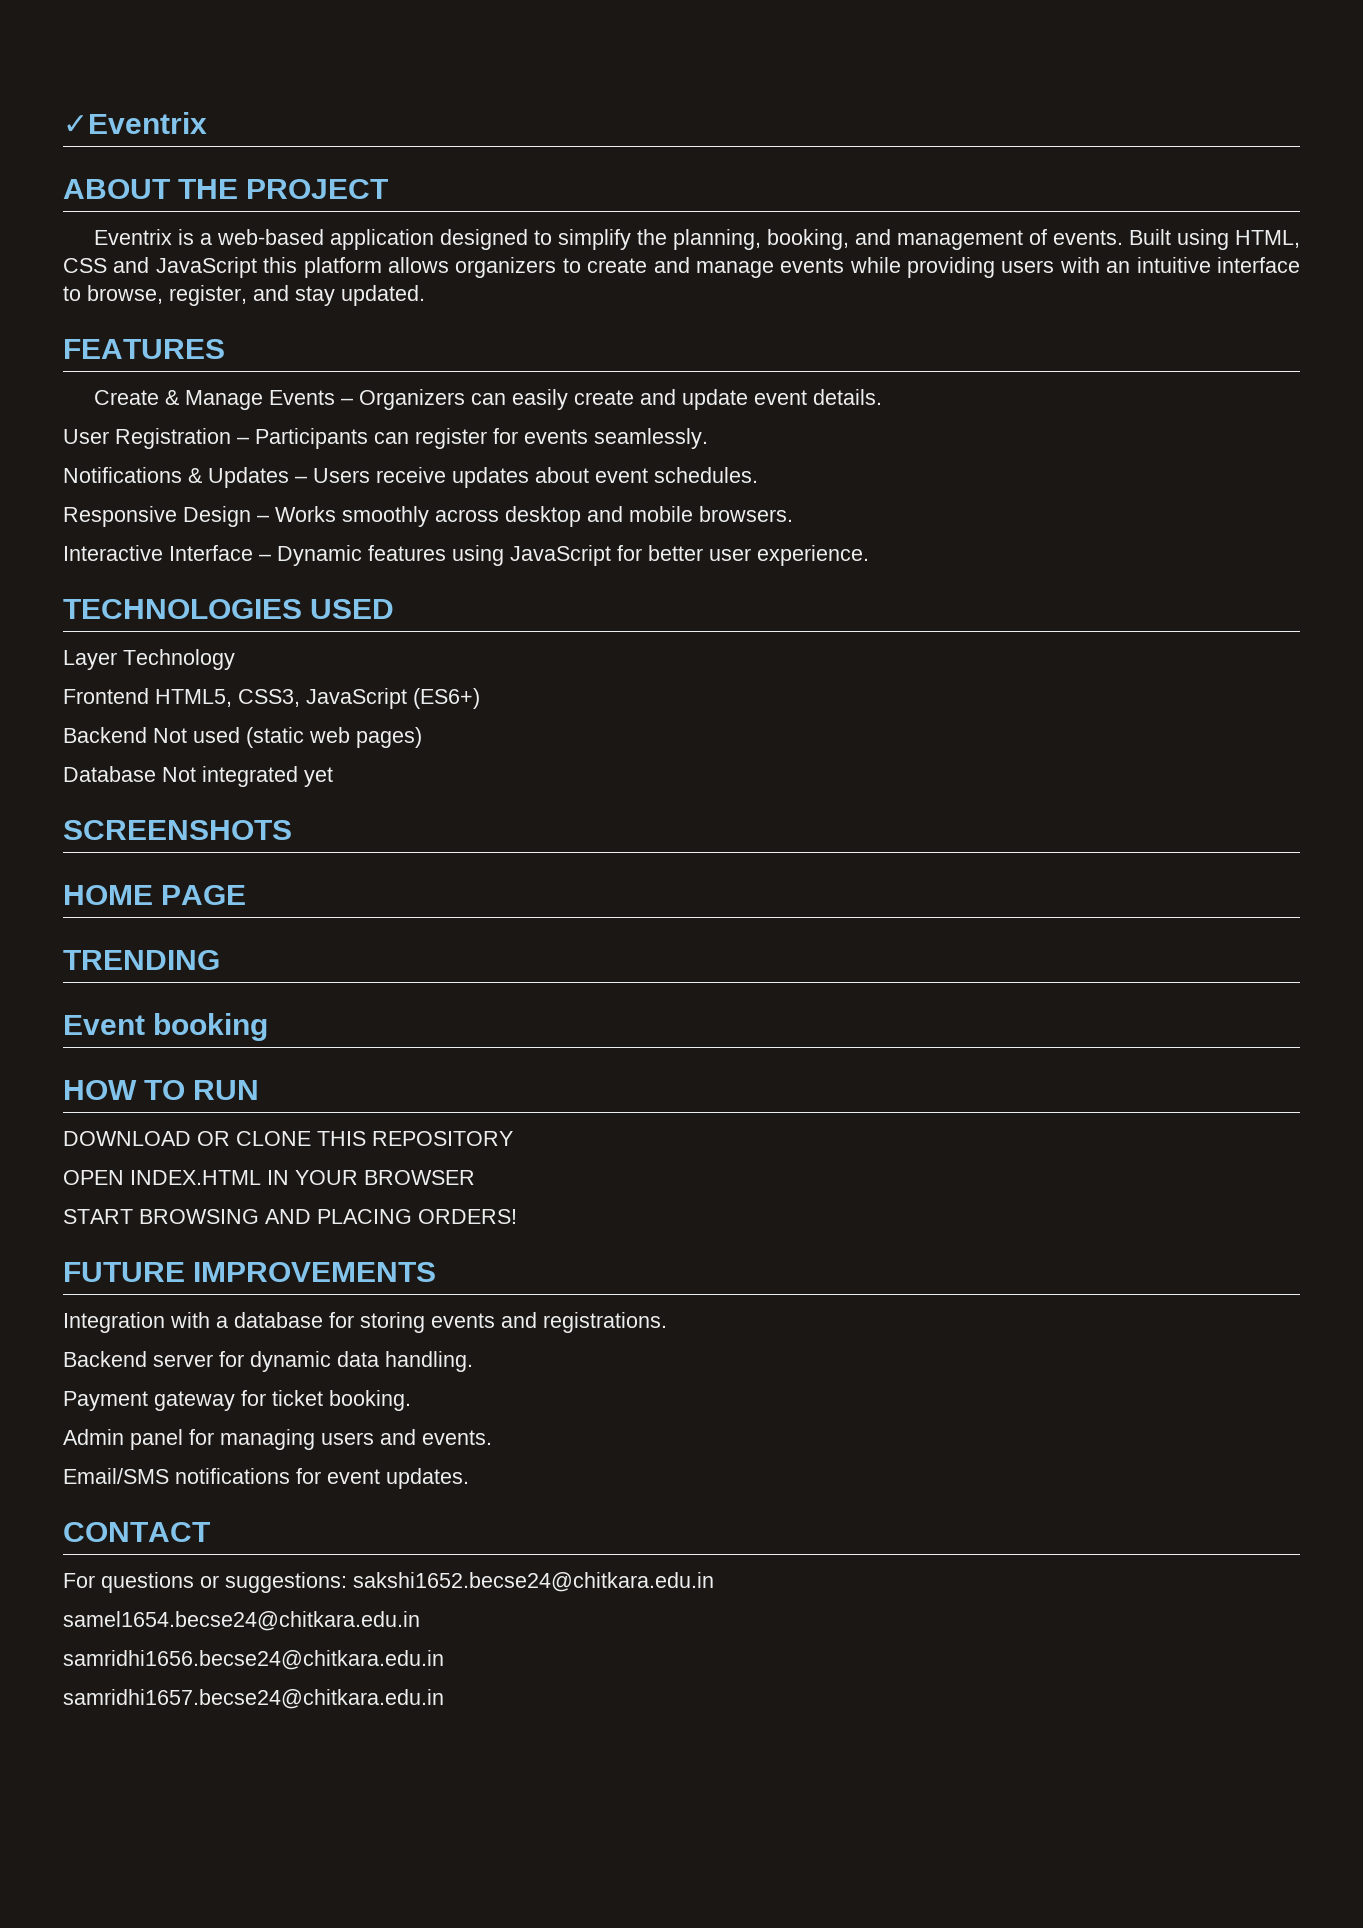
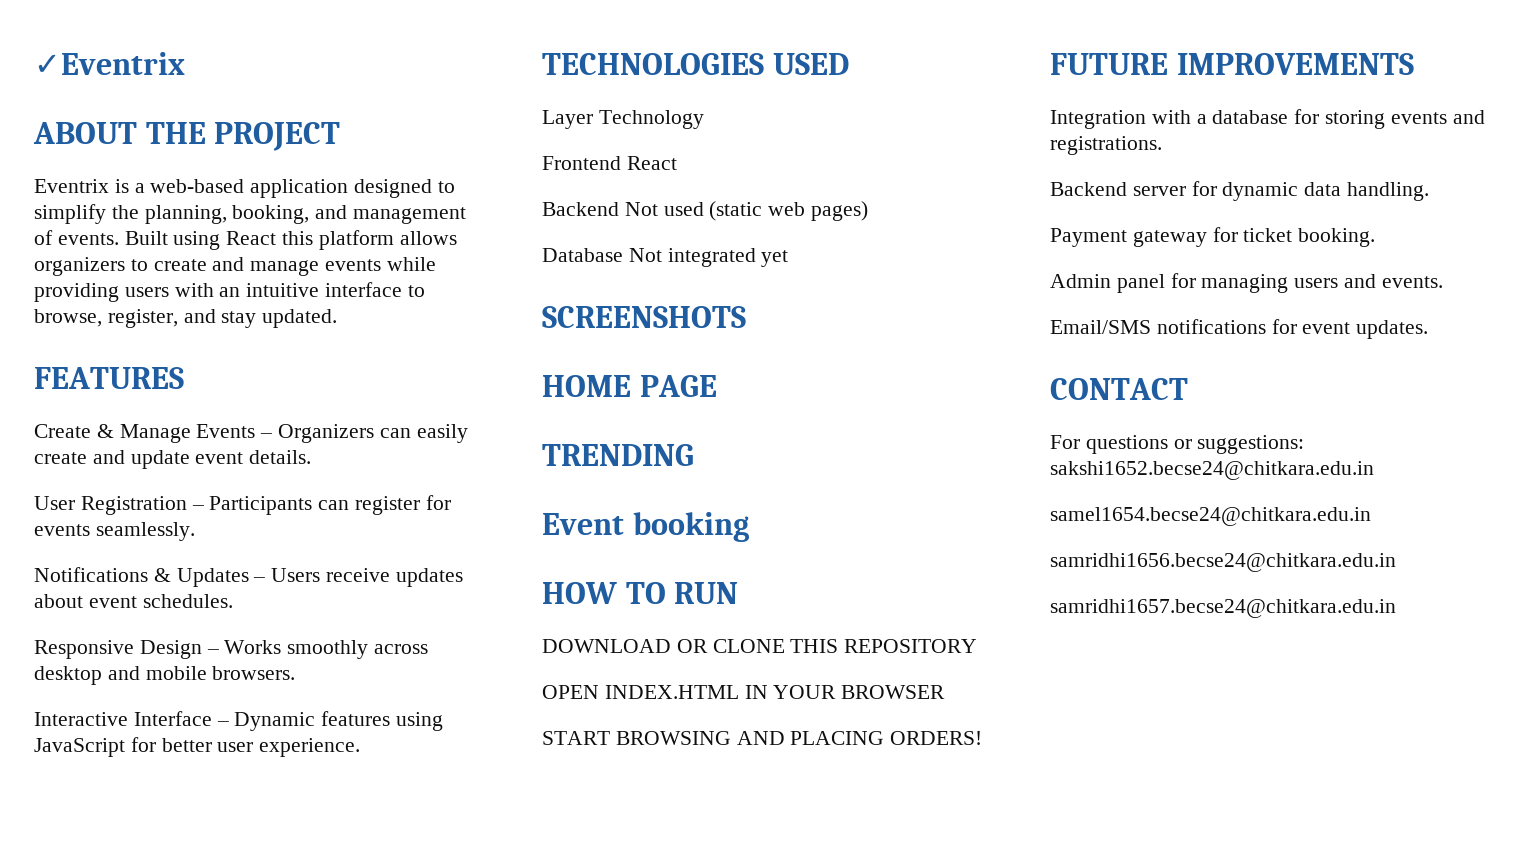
[1235,230,1300,248] [63,257,257,278] HTML, CSS and JavaScript -> [226,231,277,245] React
[155,688,480,709] HTML5, CSS3, JavaScript (ES6+) -> [626,156,677,170] React

